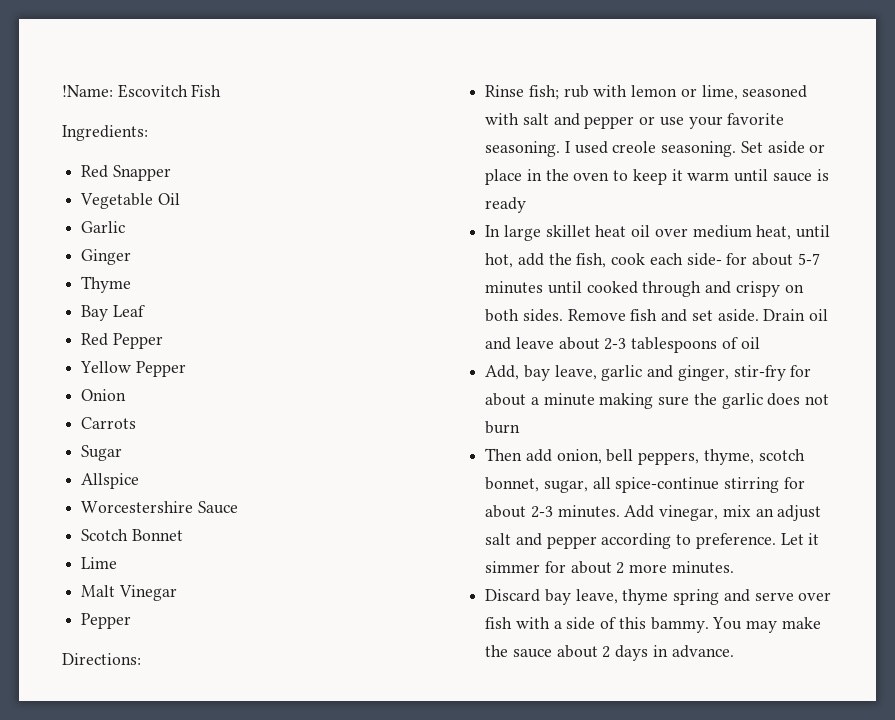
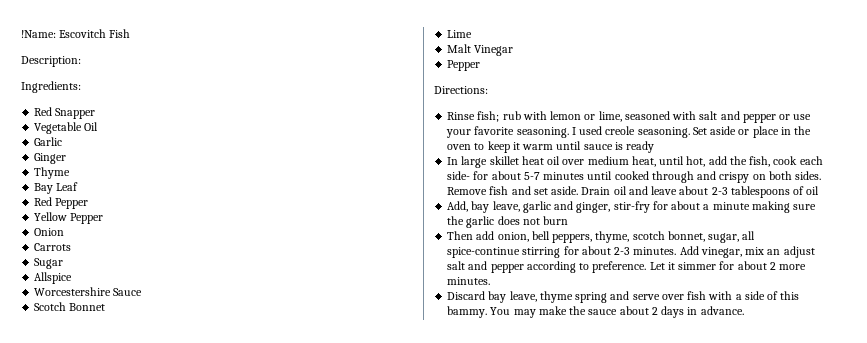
(222, 90) none -> [21,56,81,67] // Description:

